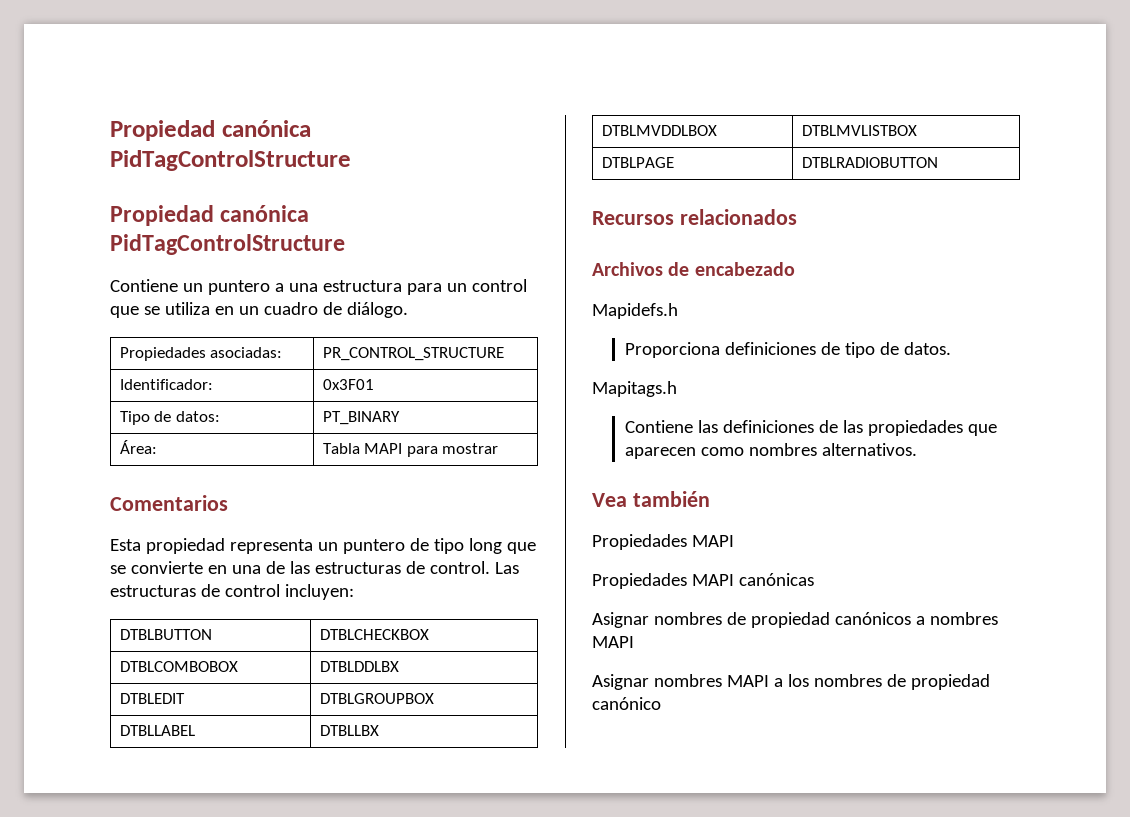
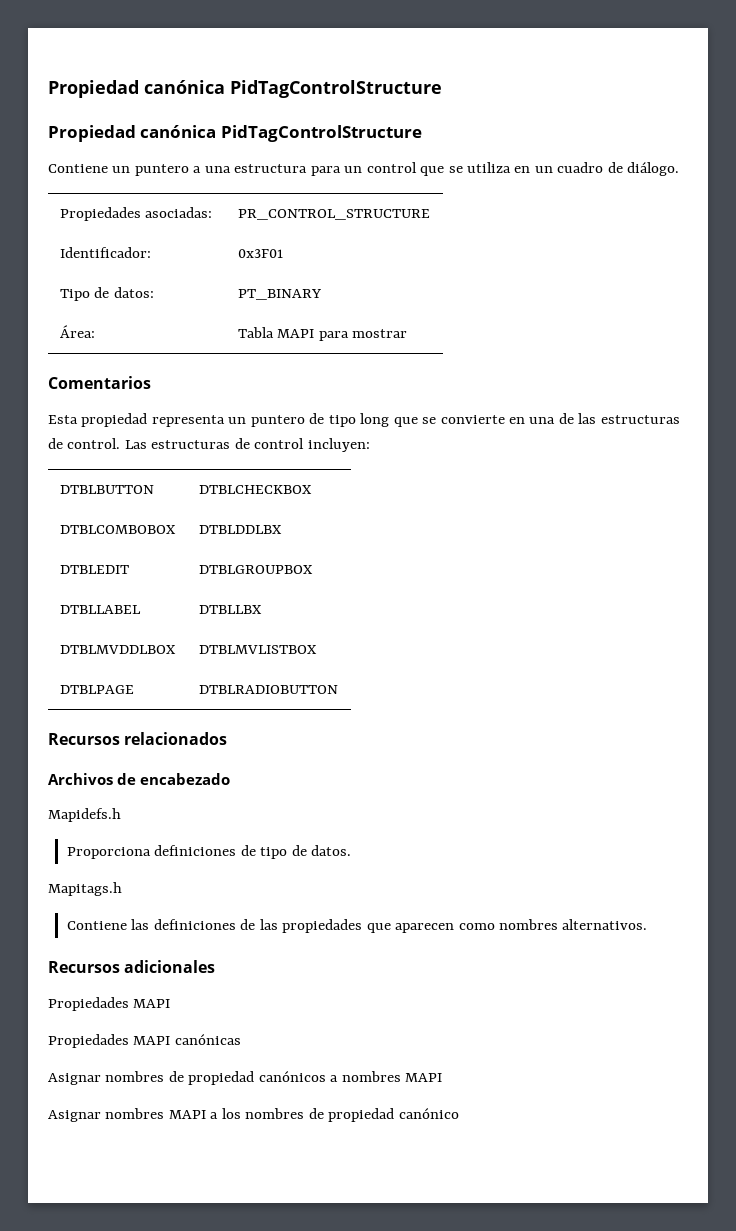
[592,491,710,507] Vea también -> [48,960,216,973] Recursos adicionales

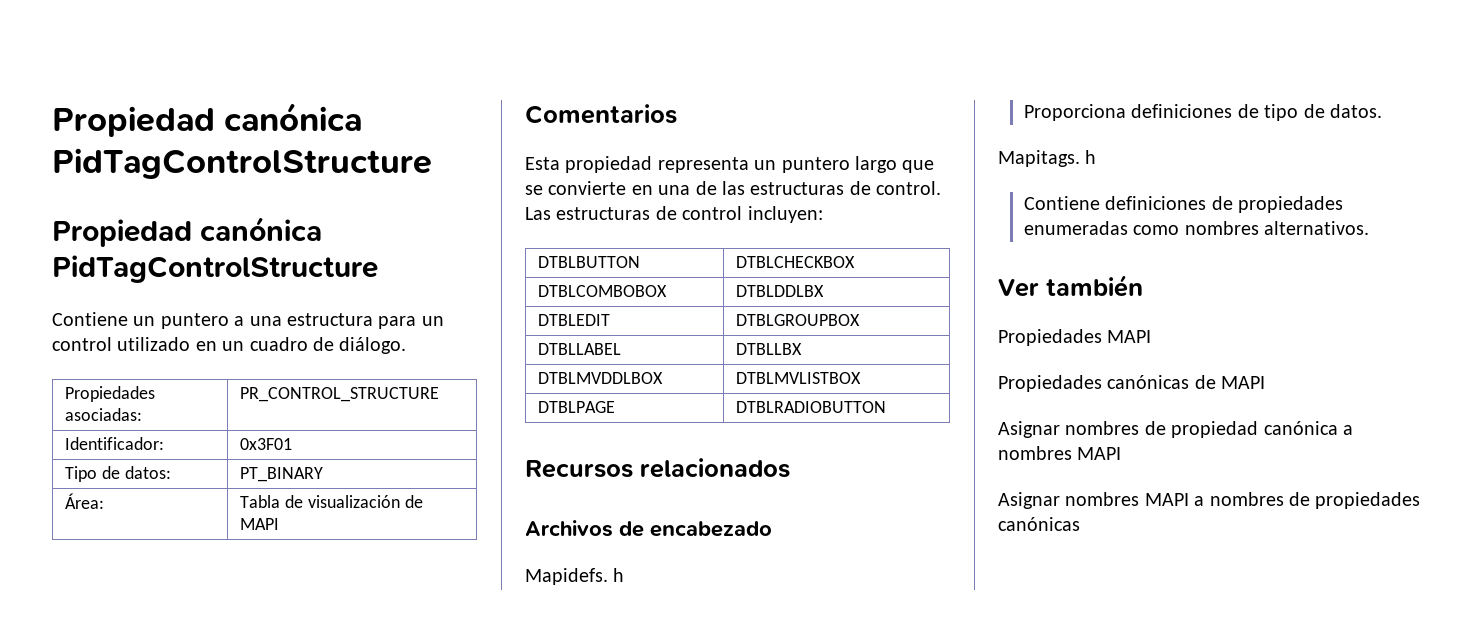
[420,162,512,176] que se utiliza -> [117,337,191,351] utilizado
[277,329,408,341] MAPI para mostrar -> [285,495,424,508] [240,518,280,530] de visualización de MAPI
[309,413,390,427] de tipo long -> [855,156,897,173] largo
[48,808,121,822] Mapidefs.h -> [525,568,625,585] Mapidefs. h
[48,882,122,896] [66,919,455,933] Mapitags.h // Contiene las definiciones de las propiedades que aparecen -> [998,150,1097,167] [1024,196,1344,213] [1024,221,1129,235] Mapitags. h // Contiene definiciones de propiedades enumeradas
[48,960,216,973] Recursos adicionales -> [998,275,1143,297] Ver también
[133,1034,241,1045] MAPI canónicas -> [1107,375,1266,389] canónicas de MAPI
[258,1071,326,1082] canónicos -> [1263,421,1338,435] canónica
[221,1108,459,1122] los nombres de propiedad canónico -> [1209,492,1421,509] [998,517,1080,531] nombres de propiedades canónicas

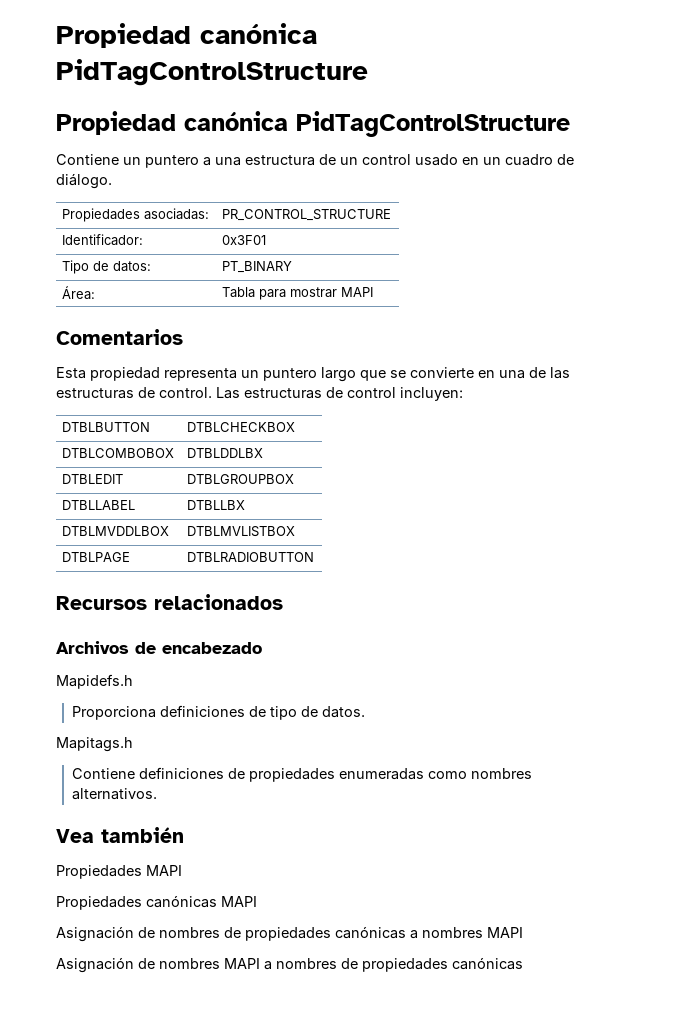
[378,316,417,329] para -> [319,154,336,165] de
[117,337,191,351] utilizado -> [415,154,458,166] usado
[285,495,424,508] de visualización de -> [259,287,338,300] para mostrar
[525,568,625,585] Mapidefs. h -> [56,674,133,689] Mapidefs.h
[998,150,1097,167] Mapitags. h -> [56,737,133,752] Mapitags.h
[998,279,1039,297] Ver -> [56,829,94,843] Vea
[1194,375,1266,389] [998,421,1338,438] de MAPI // Asignar nombres de propiedad canónica -> [221,896,257,907] [56,926,406,942] MAPI // Asignación de nombres de propiedades canónicas
[998,492,1060,509] Asignar -> [56,957,155,973] Asignación de

